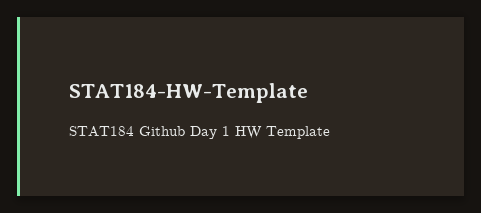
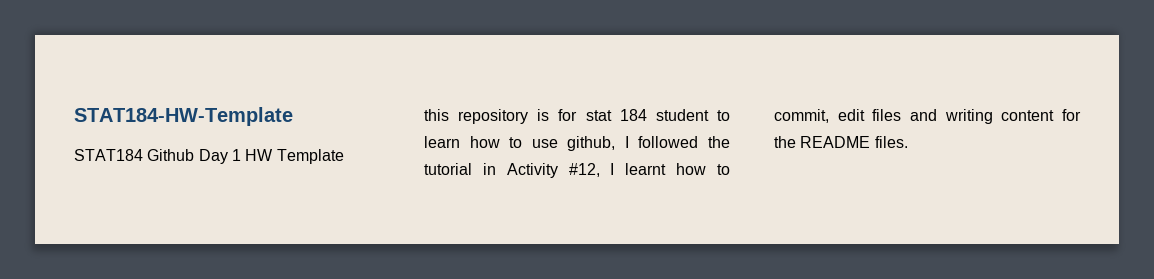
(330, 132) none -> [424,109,730,124] [424,136,730,151] [424,163,730,178] [774,109,1081,124] [774,136,908,148] // this repository is for stat 184 student to learn how to use github, I followed the tutorial in Activity #12, I learnt how to commit, edit files and writing content for the README files.

